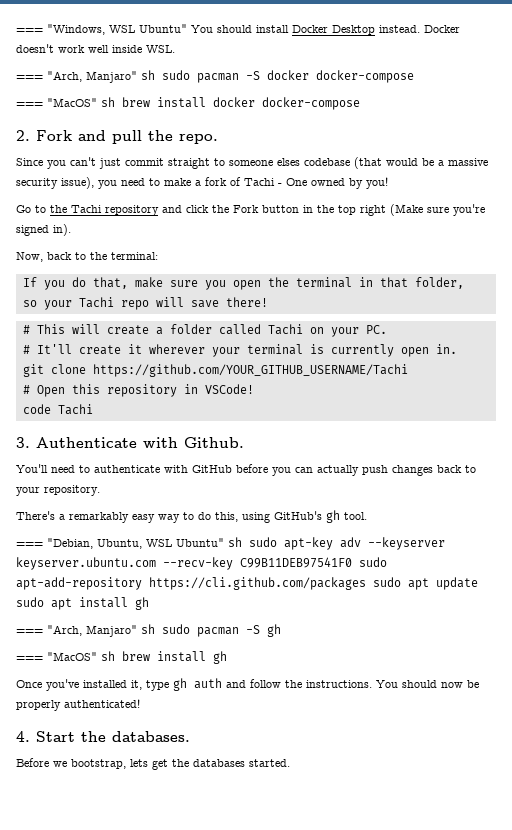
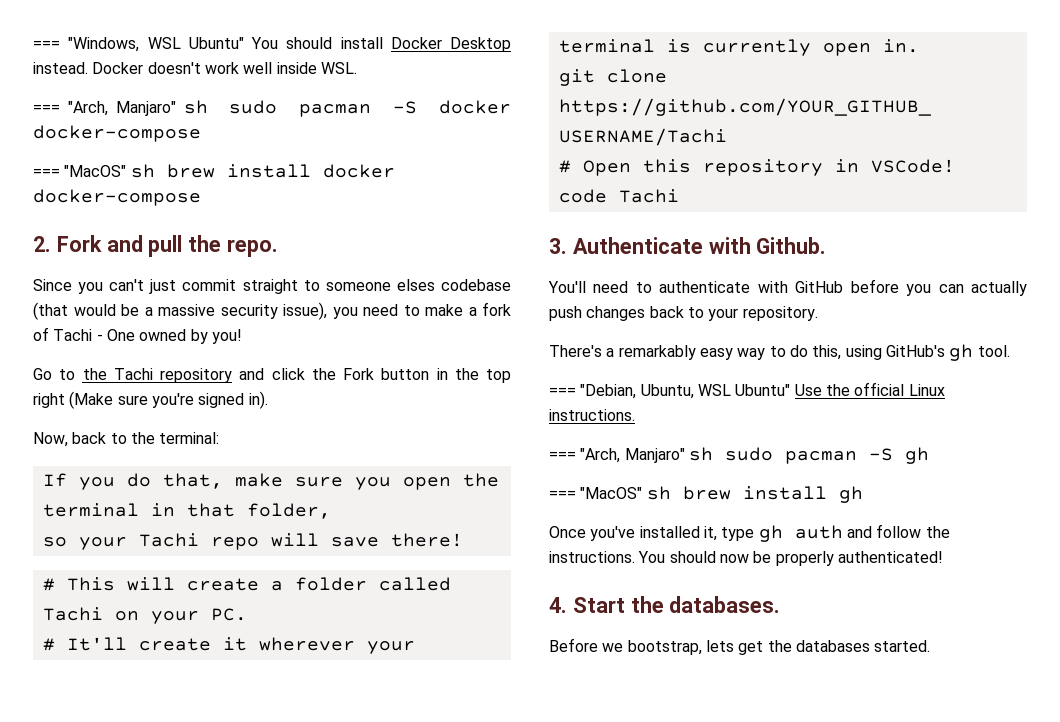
[228,537,445,550] [16,557,387,570] [16,577,478,590] [16,597,149,610] sh sudo apt-key adv --keyserver keyserver.ubuntu.com --recv-key C99B11DEB97541F0 sudo apt-add-repository https://cli.github.com/packages sudo apt update sudo apt install gh -> [794,382,945,396] [549,409,635,421] Use the official Linux instructions.

